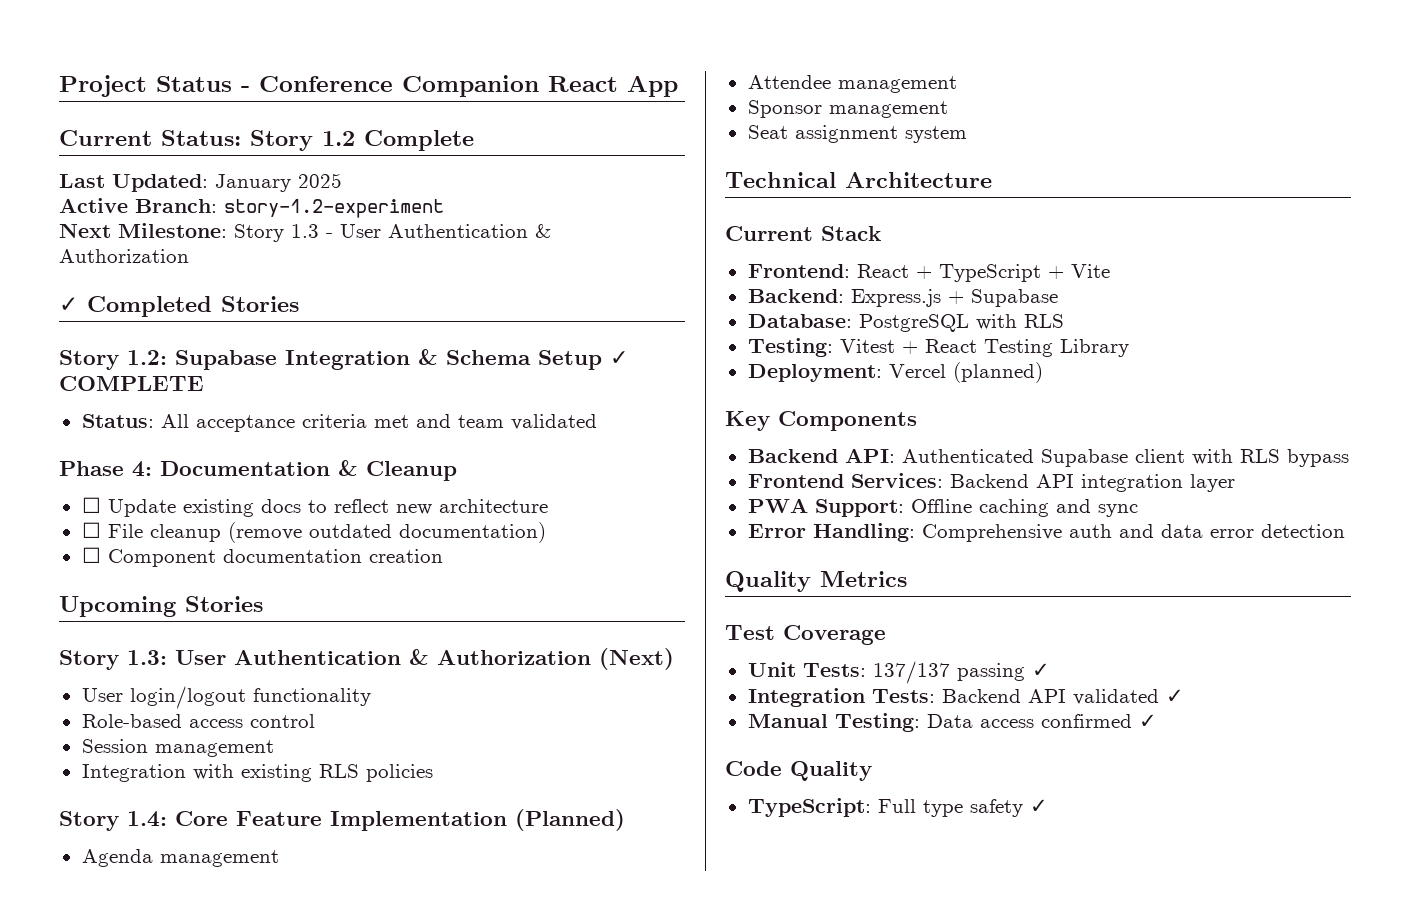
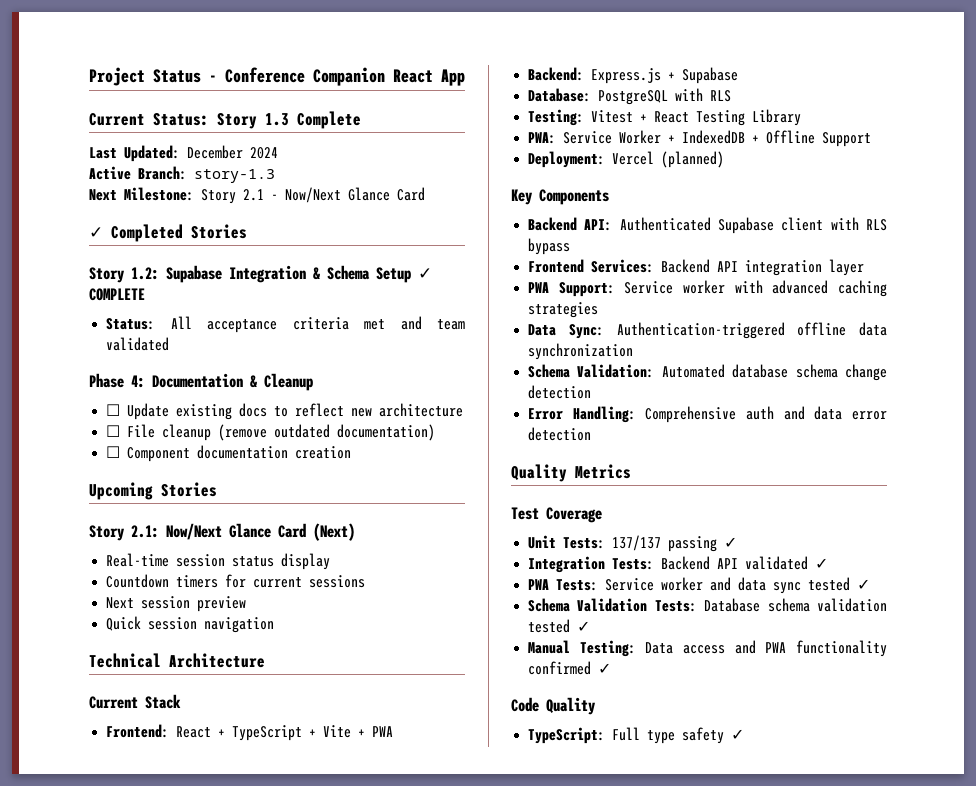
[322,131,355,146] 1.2 -> [265,113,289,126] 1.3
[215,173,342,192] January 2025 -> [187,145,278,159] December 2024
[224,199,444,218] story-1.2-experiment -> [194,169,275,183] story-1.3
[291,224,551,238] [59,249,189,263] 1.3 - User Authentication & Authorization -> [243,187,425,203] 2.1 - Now/Next Glance Card
[127,648,674,670] [81,686,371,709] [81,714,315,728] [81,739,274,757] [81,764,433,782] [59,809,625,831] [81,849,279,867] [747,75,957,93] [747,100,948,118] [747,125,967,143] 1.3: User Authentication & Authorization (Next) // User login/logout functionality // Role-based access control // Session management // Integration with existing RLS policies // Story 1.4: Core Feature Implementation (Planned) // Agenda management // Attendee management // Sponsor management // Seat assignment system -> [131,523,355,541] [106,553,331,570] [106,574,366,588] [106,596,247,612] [106,616,275,633] 2.1: Now/Next Glance Card (Next) // Real-time session status display // Countdown timers for current sessions // Next session preview // Quick session navigation
(1110, 271) none -> [358,726,394,737] + PWA
(1129, 348) none -> [528,130,872,147] // PWA: Service Worker + IndexedDB + Offline Support
[910,499,1138,517] Offline caching and sync -> [624,280,887,297] [528,302,599,318] [528,322,887,339] [528,343,634,360] [528,364,887,381] [528,385,592,399] Service worker with advanced caching strategies // Data Sync: Authentication-triggered offline data synchronization // Schema Validation: Automated database schema change detection
(1184, 696) none -> [528,577,871,594] [528,598,887,612] [528,619,591,633] // PWA Tests: Service worker and data sync tested ✓ // Schema Validation Tests: Database schema validation tested ✓
(1034, 723) none -> [734,640,887,657] and PWA functionality

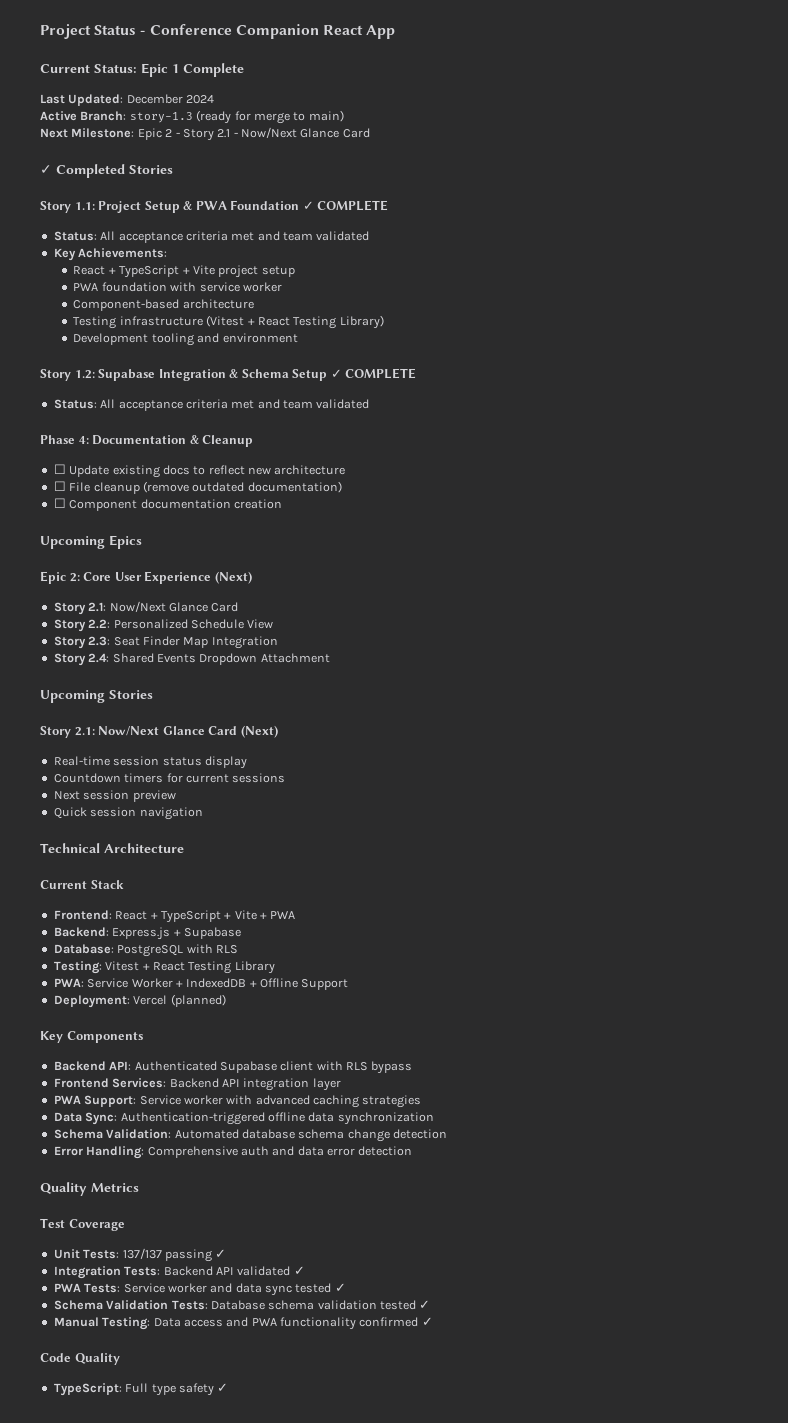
[217,113,289,129] Story 1.3 -> [141,63,179,77] Epic 1
(275, 176) none -> [196,110,344,124] (ready for merge to main)
(194, 194) none -> [137,128,180,140] Epic 2 -
(247, 231) none -> [40,200,389,213] [53,231,370,243] [53,248,168,261] [73,265,295,278] [73,282,282,292] [73,299,254,311] [73,315,384,329] [73,333,298,346] // Story 1.1: Project Setup & PWA Foundation ✓ COMPLETE // Status: All acceptance criteria met and team validated // Key Achievements: // React + TypeScript + Vite project setup // PWA foundation with service worker // Component-based architecture // Testing infrastructure (Vitest + React Testing Library) // Development tooling and environment
(352, 452) none -> [40,535,142,549] [40,571,252,584] [53,601,239,615] [53,619,274,632] [53,636,278,649] [53,653,330,666] // Upcoming Epics // Epic 2: Core User Experience (Next) // Story 2.1: Now/Next Glance Card // Story 2.2: Personalized Schedule View // Story 2.3: Seat Finder Map Integration // Story 2.4: Shared Events Dropdown Attachment

